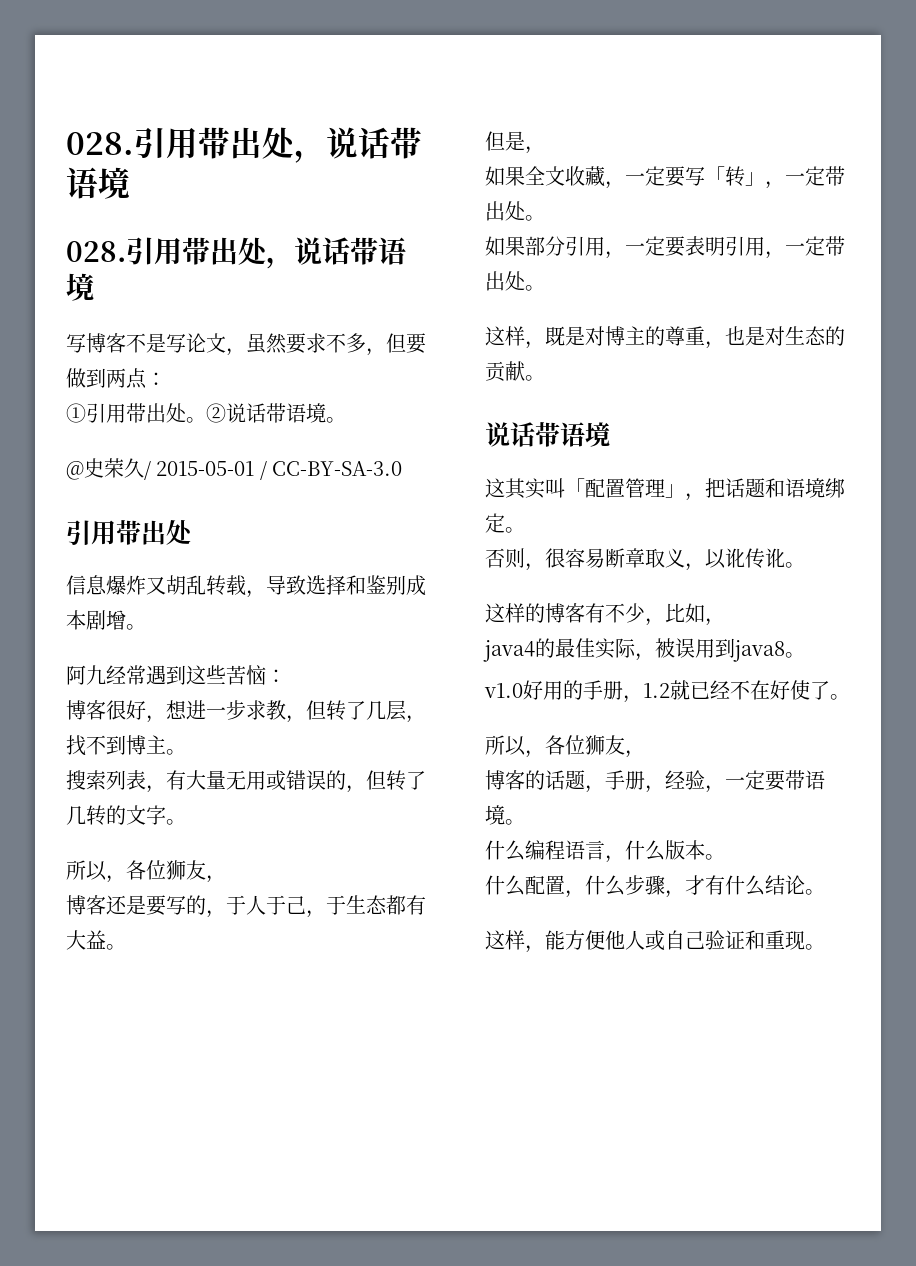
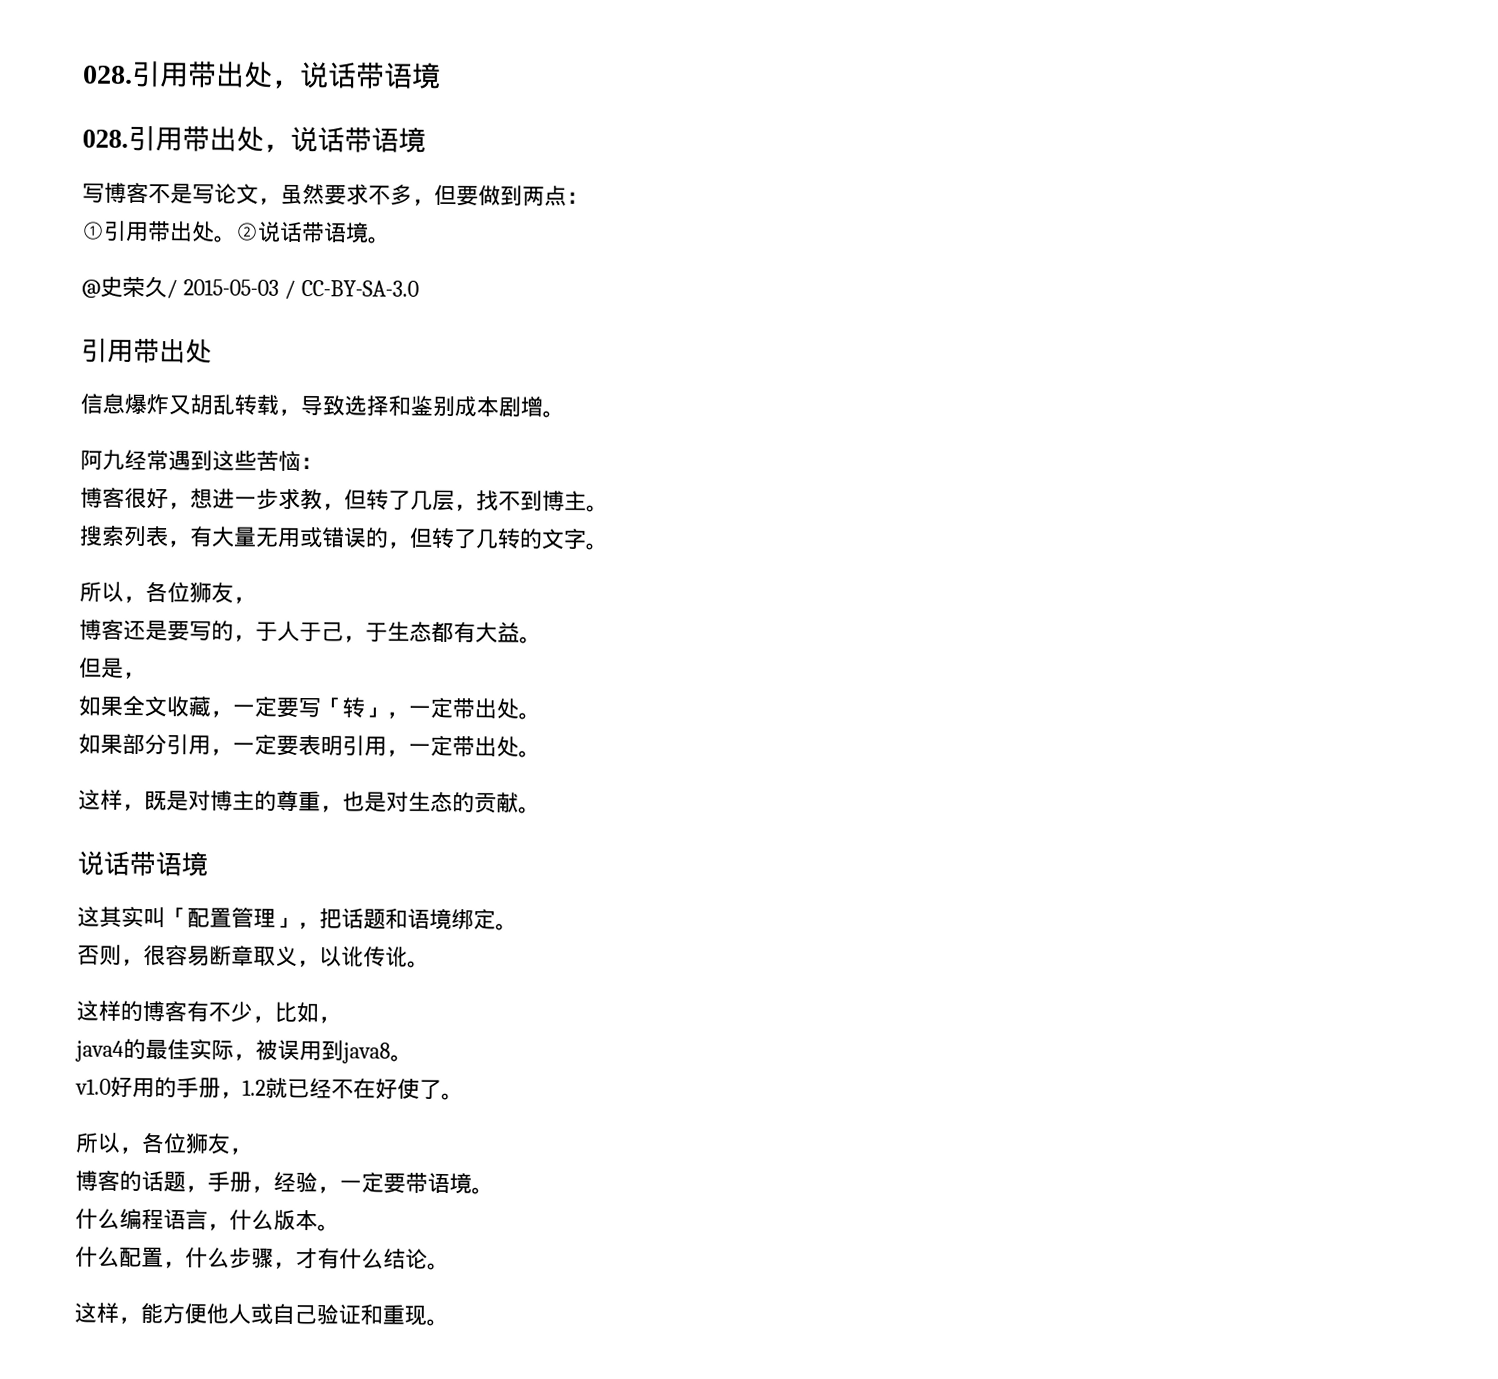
[156,461,255,476] 2015-05-01 -> [182,279,279,296] 2015-05-03

